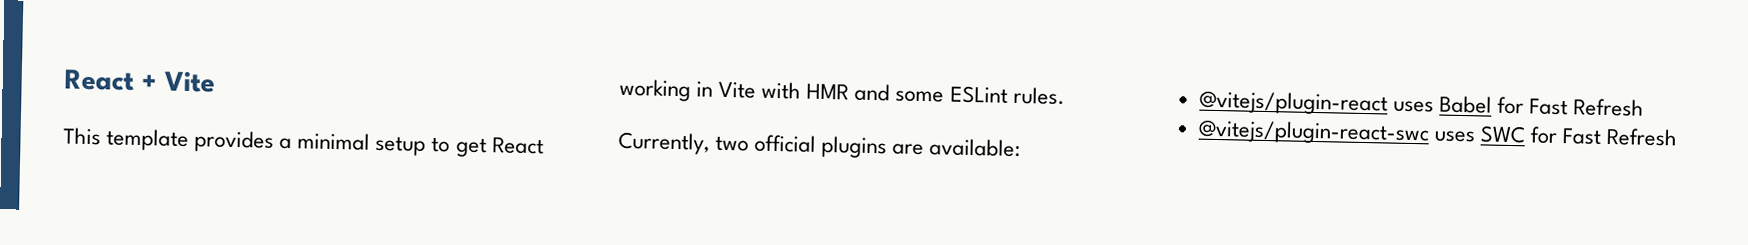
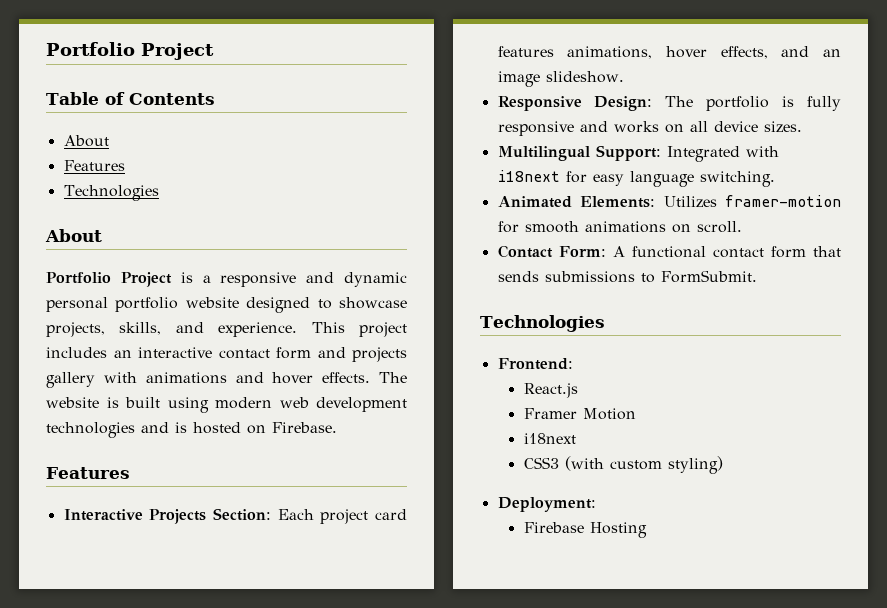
[64,69,215,93] [63,127,544,158] [619,78,1065,105] [618,131,1022,159] [1198,90,1645,117] [1197,119,1679,147] React + Vite // This template provides a minimal setup to get React working in Vite with HMR and some ESLint rules. // Currently, two official plugins are available: // @vitejs/plugin-react uses Babel for Fast Refresh // @vitejs/plugin-react-swc uses SWC for Fast Refresh -> [46,42,214,60] [46,92,215,105] [63,135,109,147] [63,160,125,171] [63,185,159,201] [45,229,102,242] [46,272,407,287] [46,297,407,313] [46,322,407,337] [46,347,407,362] [46,372,407,388] [46,397,407,413] [46,422,337,438] [46,467,130,479] [63,508,407,524] [497,46,841,59] [497,71,624,87] [497,96,841,111] [497,121,802,136] [497,145,779,162] [497,170,775,187] [497,195,841,208] [497,221,742,233] [497,245,841,258] [497,270,757,283] [480,315,605,332] [497,358,573,370] [523,383,578,398] [523,408,636,420] [523,433,576,444] [523,456,723,474] [497,497,596,512] [523,522,647,538] Portfolio Project // Table of Contents // About // Features // Technologies // About // Portfolio Project is a responsive and dynamic personal portfolio website designed to showcase projects, skills, and experience. This project includes an interactive contact form and projects gallery with animations and hover effects. The website is built using modern web development technologies and is hosted on Firebase. // Features // Interactive Projects Section: Each project card features animations, hover effects, and an image slideshow. // Responsive Design: The portfolio is fully responsive and works on all device sizes. // Multilingual Support: Integrated with i18next for easy language switching. // Animated Elements: Utilizes framer-motion for smooth animations on scroll. // Contact Form: A functional contact form that sends submissions to FormSubmit. // Technologies // Frontend: // React.js // Framer Motion // i18next // CSS3 (with custom styling) // Deployment: // Firebase Hosting

